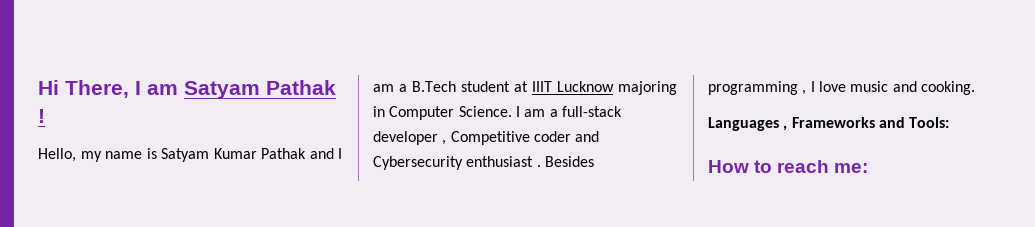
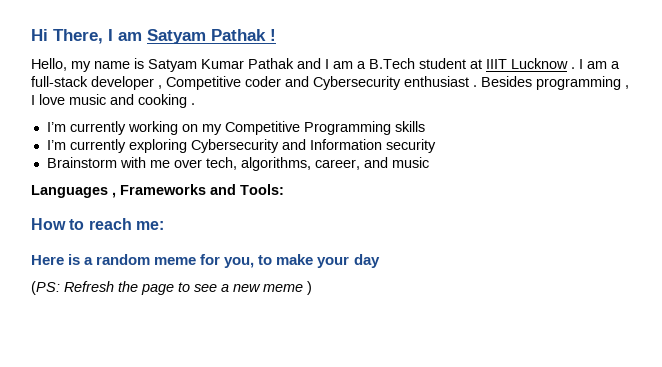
[618,81,677,95] [373,106,512,120] majoring in Computer Science. -> [571,67,575,69] .
[920,81,975,95] cooking. -> [138,94,195,108] [46,121,425,135] [46,139,436,153] [46,157,429,171] cooking . // I’m currently working on my Competitive Programming skills // I’m currently exploring Cybersecurity and Information security // Brainstorm with me over tech, algorithms, career, and music
(869, 168) none -> [31,254,380,268] [31,281,312,295] // Here is a random meme for you, to make your day // (PS: Refresh the page to see a new meme )

